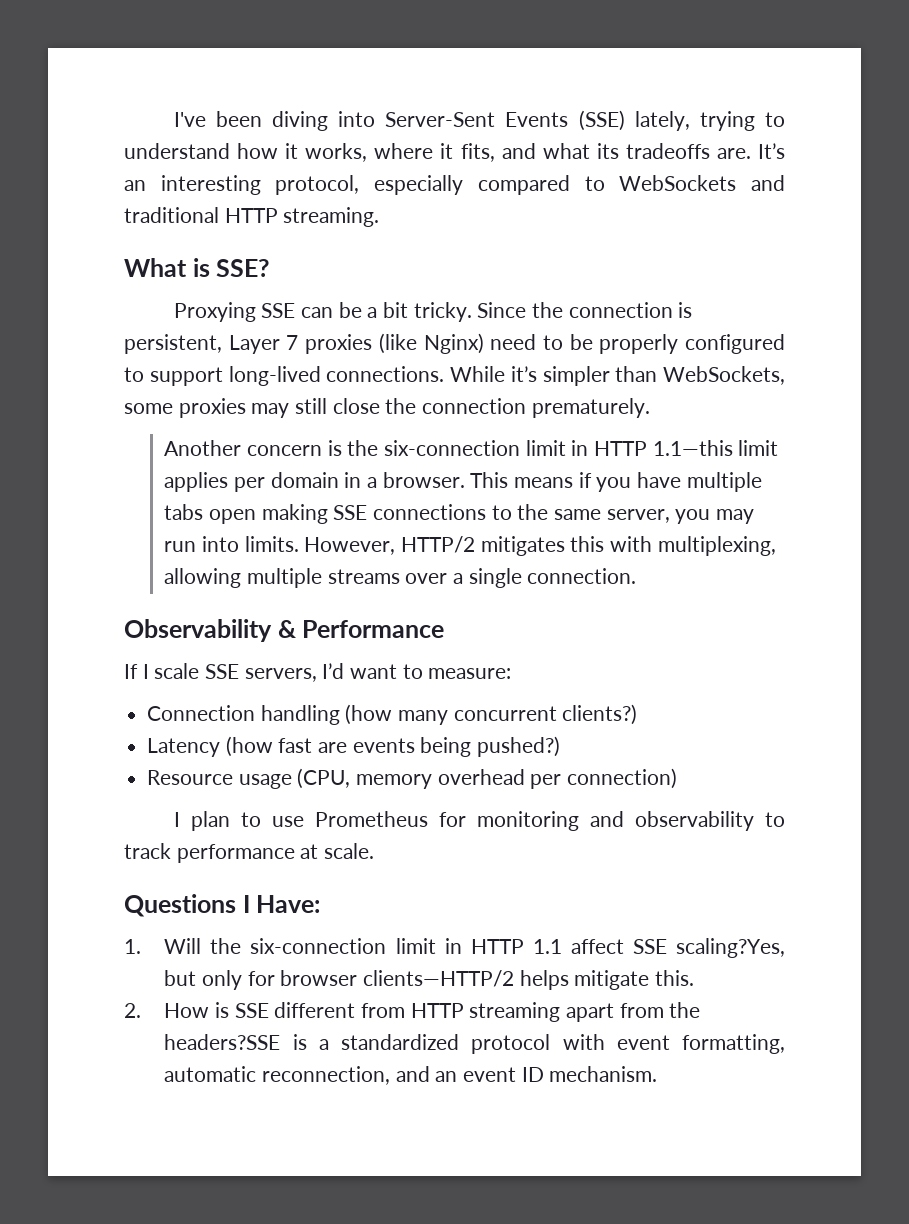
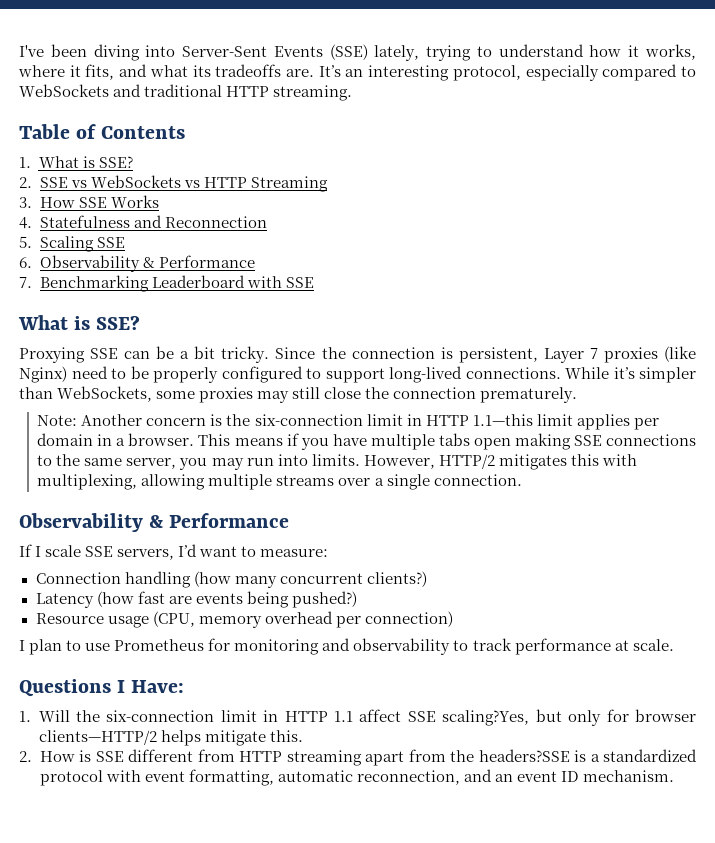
(380, 217) none -> [19,124,186,139] [19,156,133,168] [19,175,328,192] [19,195,159,208] [19,215,267,229] [19,236,125,252] [19,255,255,272] [19,275,314,292] // Table of Contents // 1. What is SSE? // 2. SSE vs WebSockets vs HTTP Streaming // 3. How SSE Works // 4. Statefulness and Reconnection // 5. Scaling SSE // 6. Observability & Performance // 7. Benchmarking Leaderboard with SSE
(650, 408) none -> [37,415,78,426] Note:

